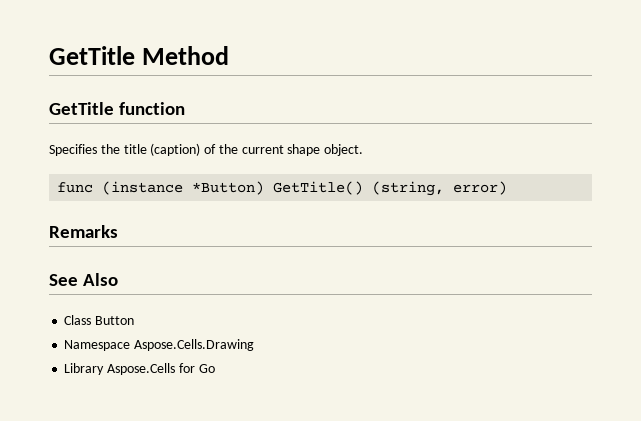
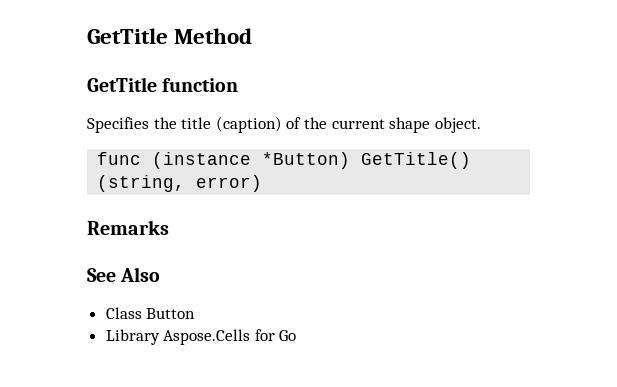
[64,339,255,351] // Namespace Aspose.Cells.Drawing -> (196, 313) none

